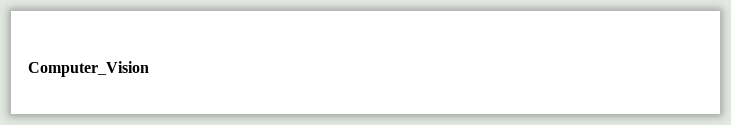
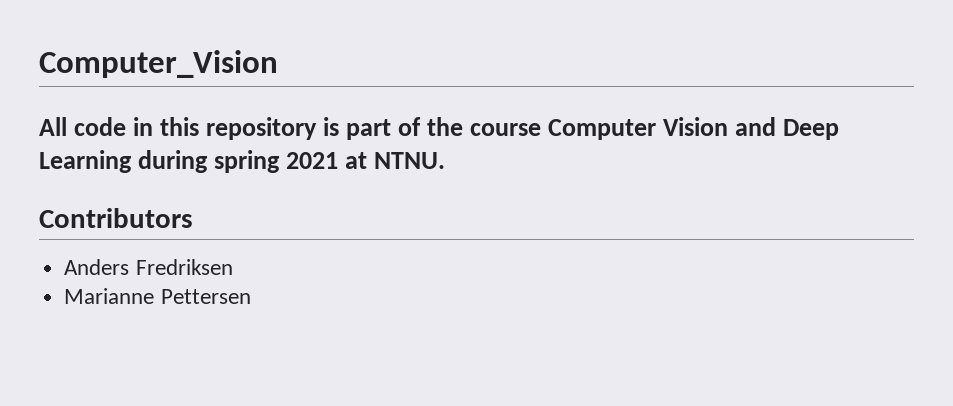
(149, 69) none -> [39,117,840,140] [39,150,446,173] [39,208,193,228] [64,259,233,275] [64,288,251,304] // All code in this repository is part of the course Computer Vision and Deep Learning during spring 2021 at NTNU. // Contributors // Anders Fredriksen // Marianne Pettersen

